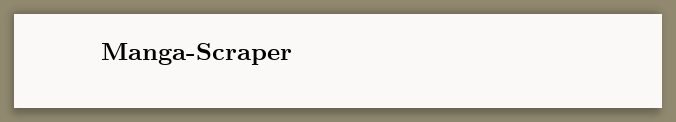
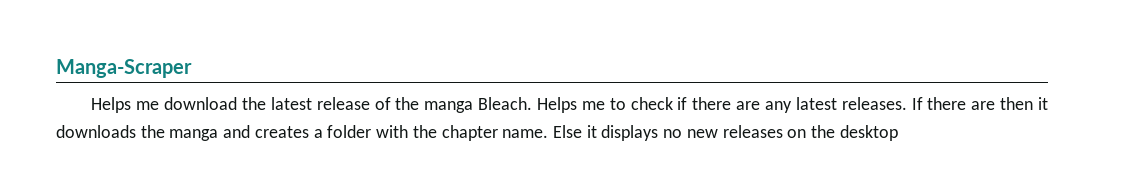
(292, 54) none -> [91,97,1049,113] [56,125,898,141] // Helps me download the latest release of the manga Bleach. Helps me to check if there are any latest releases. If there are then it downloads the manga and creates a folder with the chapter name. Else it displays no new releases on the desktop

